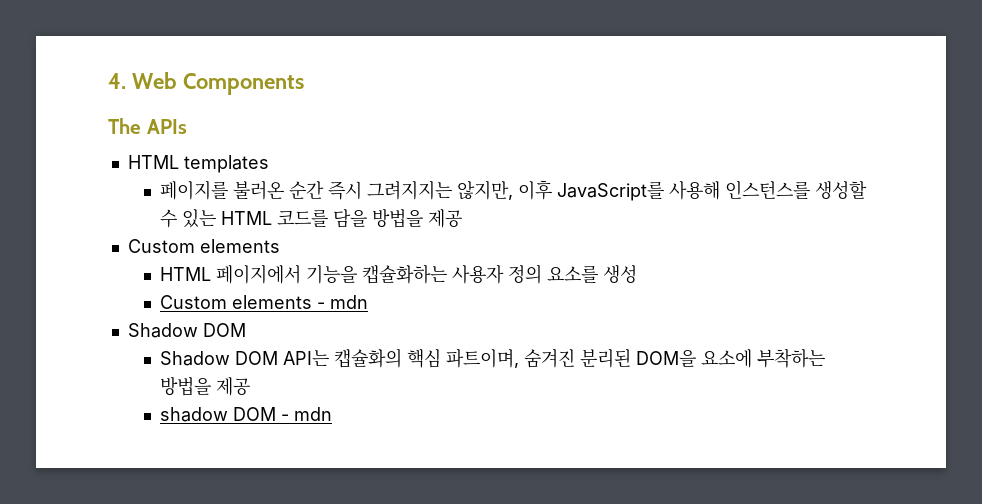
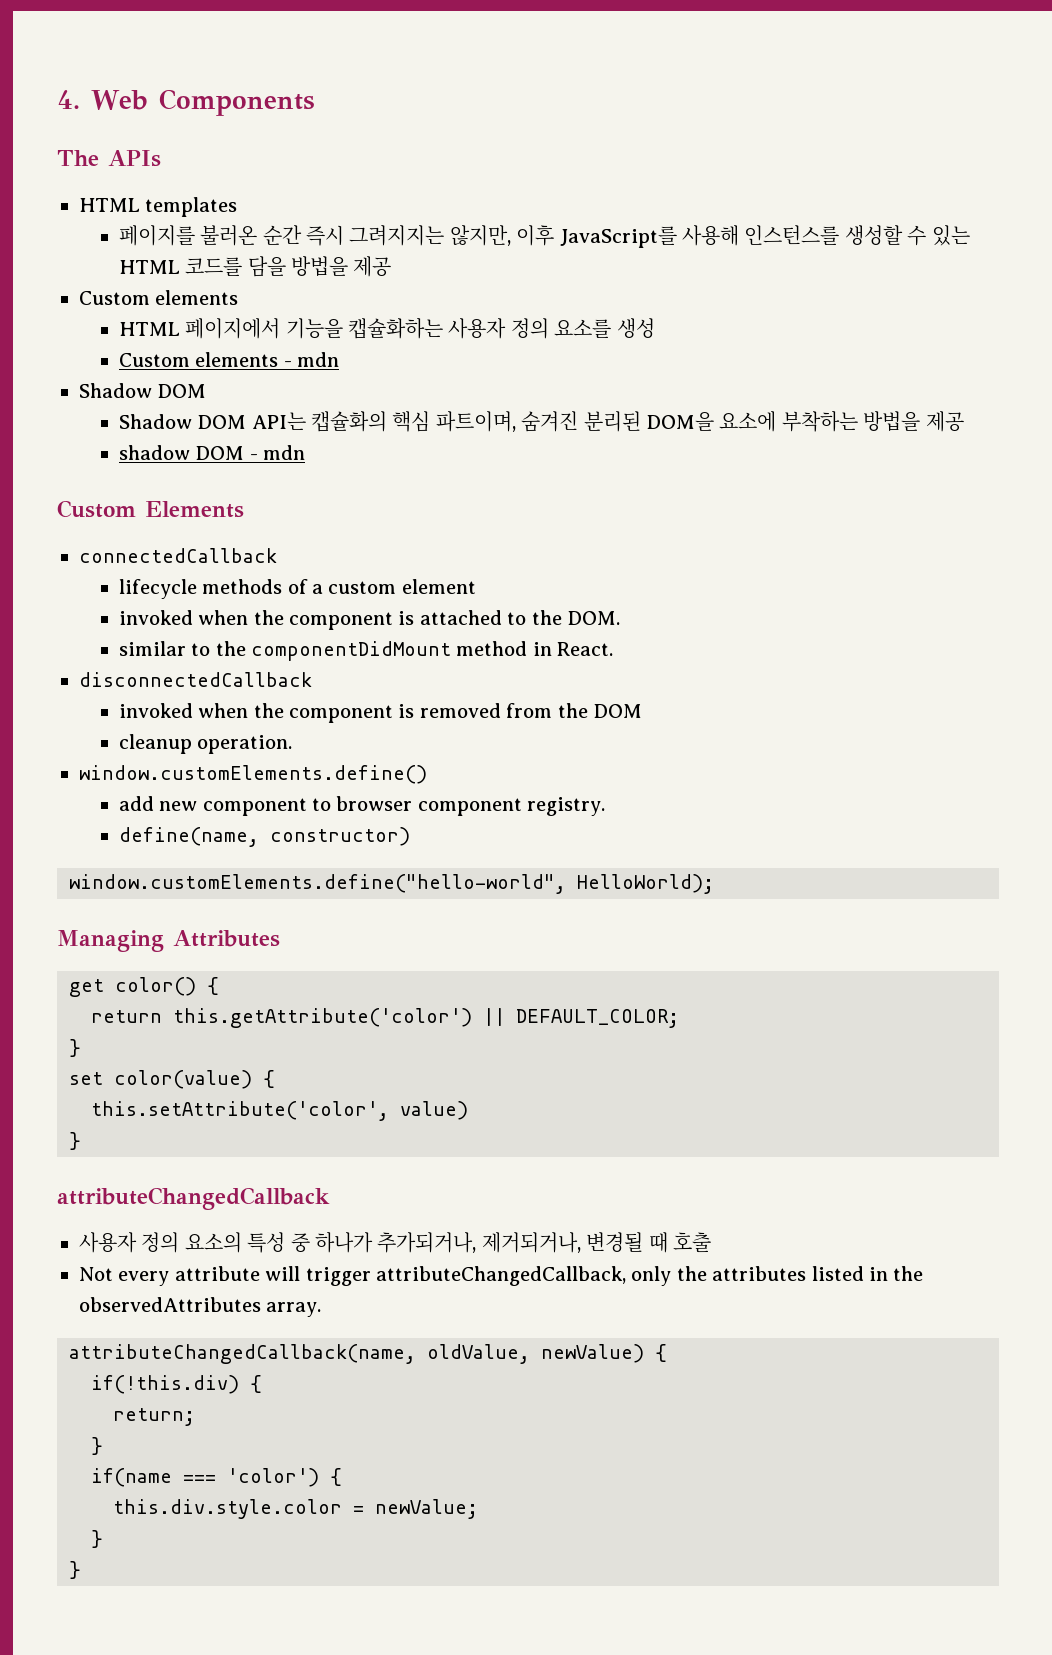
(333, 414) none -> [57,500,244,518] [79,548,277,563] [118,579,476,599] [118,610,621,630] [118,641,614,661] [79,672,312,687] [118,703,643,723] [118,734,293,754] [79,765,427,784] [118,796,606,816] [118,827,410,847] [69,874,714,894] [57,930,280,952] [69,977,219,997] [91,1008,679,1028] [69,1039,81,1057] [69,1070,275,1089] [91,1101,468,1121] [69,1132,81,1150] [57,1187,330,1210] [79,1232,711,1253] [79,1266,924,1286] [79,1297,322,1317] [69,1344,667,1364] [91,1375,262,1394] [113,1408,195,1426] [91,1437,103,1455] [91,1468,342,1487] [113,1499,478,1519] [91,1530,103,1548] [69,1561,81,1579] // Custom Elements // connectedCallback // lifecycle methods of a custom element // invoked when the component is attached to the DOM. // similar to the componentDidMount method in React. // disconnectedCallback // invoked when the component is removed from the DOM // cleanup operation. // window.customElements.define() // add new component to browser component registry. // define(name, constructor) // window.customElements.define("hello-world", HelloWorld); // Managing Attributes // get color() { // return this.getAttribute('color') || DEFAULT_COLOR; // } // set color(value) { // this.setAttribute('color', value) // } // attributeChangedCallback // 사용자 정의 요소의 특성 중 하나가 추가되거나, 제거되거나, 변경될 때 호출 // Not every attribute will trigger attributeChangedCallback, only the attributes listed in the observedAttributes array. // attributeChangedCallback(name, oldValue, newValue) { // if(!this.div) { // return; // } // if(name === 'color') { // this.div.style.color = newValue; // } // }

